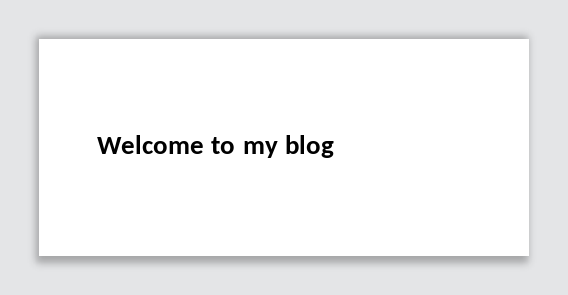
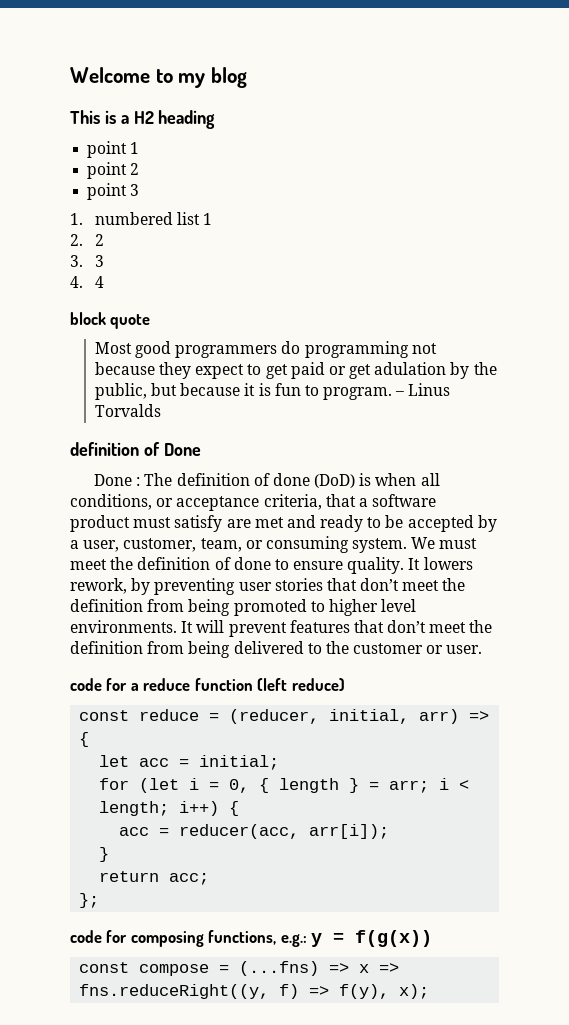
(334, 146) none -> [70,110,216,129] [87,141,140,158] [87,162,140,179] [87,183,140,200] [70,212,213,225] [70,234,104,246] [70,255,104,267] [70,276,104,288] [70,312,151,329] [94,341,437,358] [94,362,497,379] [94,383,451,400] [94,404,161,417] [70,442,201,456] [93,473,440,488] [70,494,437,511] [70,515,497,532] [70,536,478,553] [70,557,473,574] [70,578,466,595] [70,599,417,616] [70,620,493,637] [70,641,483,658] [70,678,345,691] [79,709,490,724] [79,732,90,747] [99,755,280,770] [99,778,470,793] [99,801,240,816] [119,824,390,839] [99,847,110,862] [99,871,210,885] [79,893,100,908] [70,930,433,947] [79,961,400,976] [79,984,430,999] // This is a H2 heading // point 1 // point 2 // point 3 // 1. numbered list 1 // 2. 2 // 3. 3 // 4. 4 // block quote // Most good programmers do programming not because they expect to get paid or get adulation by the public, but because it is fun to program. – Linus Torvalds // definition of Done // Done : The definition of done (DoD) is when all conditions, or acceptance criteria, that a software product must satisfy are met and ready to be accepted by a user, customer, team, or consuming system. We must meet the definition of done to ensure quality. It lowers rework, by preventing user stories that don’t meet the definition from being promoted to higher level environments. It will prevent features that don’t meet the definition from being delivered to the customer or user. // code for a reduce function (left reduce) // const reduce = (reducer, initial, arr) => { // let acc = initial; // for (let i = 0, { length } = arr; i < length; i++) { // acc = reducer(acc, arr[i]); // } // return acc; // }; // code for composing functions, e.g.: y = f(g(x)) // const compose = (...fns) => x => fns.reduceRight((y, f) => f(y), x);

